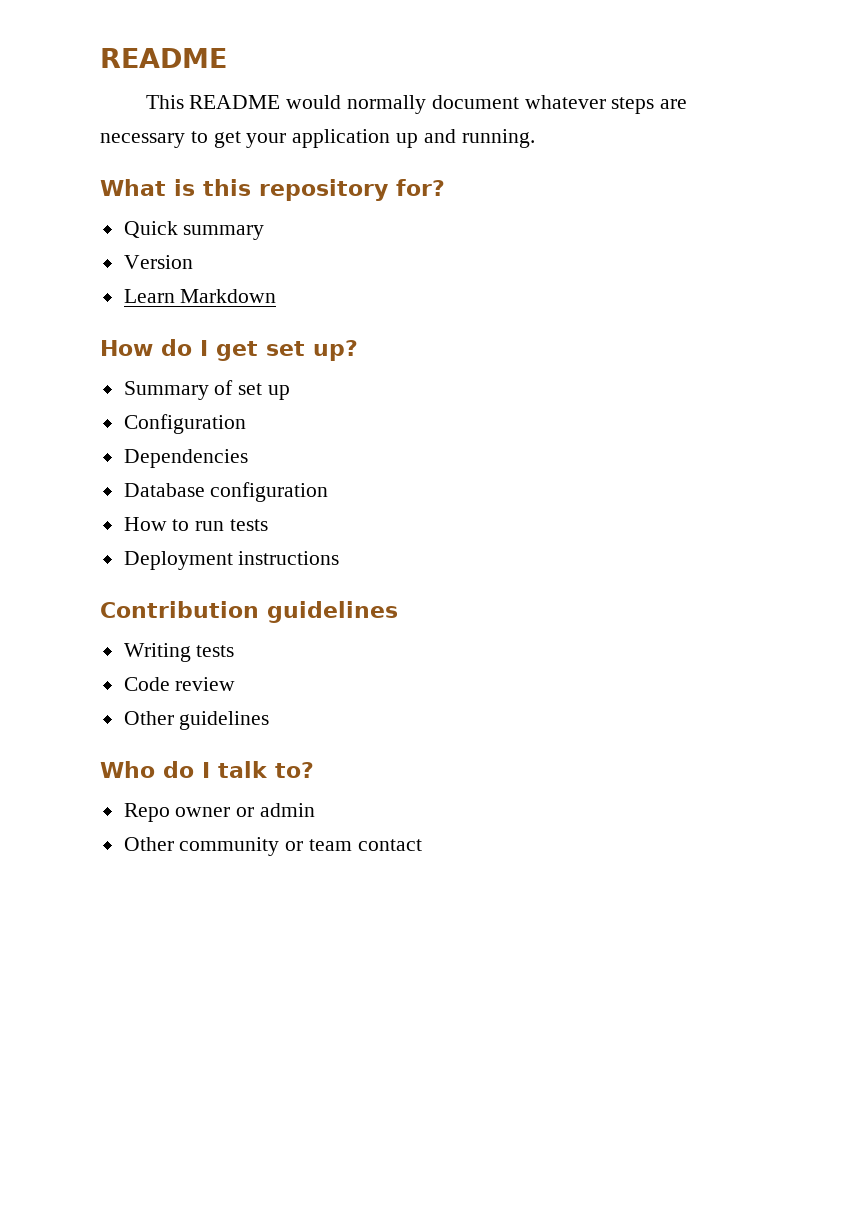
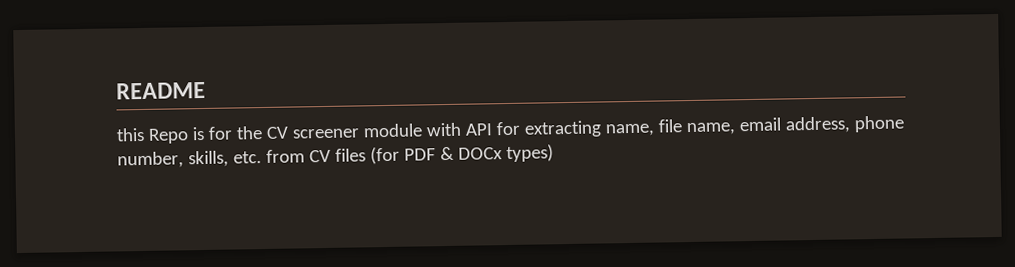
[145,95,688,114] [100,129,535,148] [100,179,445,201] [123,221,265,240] [123,255,193,269] [123,289,277,303] [100,339,358,361] [123,380,291,400] [123,414,246,434] [123,449,248,468] [123,482,329,502] [123,517,269,531] [123,551,340,570] [100,601,398,623] [123,643,235,662] [123,677,236,691] [123,711,270,730] [100,761,314,778] [123,803,316,822] [123,837,422,856] This README would normally document whatever steps are necessary to get your application up and running. // What is this repository for? // Quick summary // Version // Learn Markdown // How do I get set up? // Summary of set up // Configuration // Dependencies // Database configuration // How to run tests // Deployment instructions // Contribution guidelines // Writing tests // Code review // Other guidelines // Who do I talk to? // Repo owner or admin // Other community or team contact -> [116,115,905,144] [117,144,554,169] this Repo is for the CV screener module with API for extracting name, file name, email address, phone number, skills, etc. from CV files (for PDF & DOCx types)

